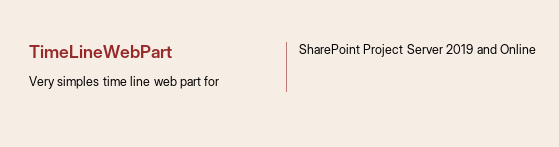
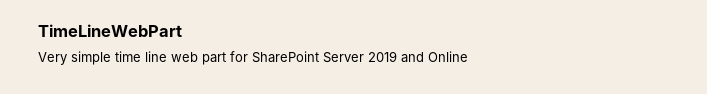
[57,76,100,89] simples -> [71,51,111,65] simple
[363,44,404,57] Project -> (319, 57) none

